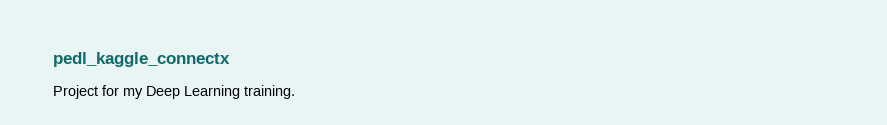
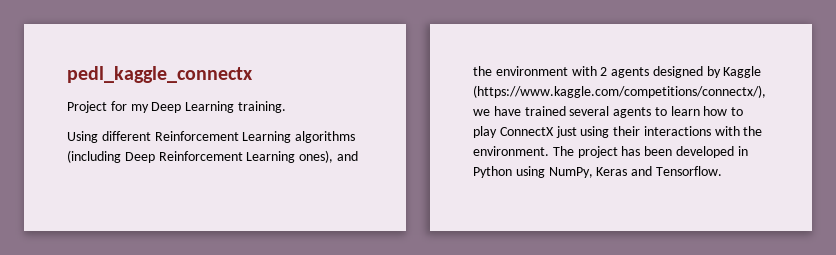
(295, 92) none -> [67,131,356,143] [67,150,358,163] [473,66,762,78] [473,85,766,98] [473,106,744,118] [473,126,763,138] [473,146,748,158] [473,166,722,178] // Using different Reinforcement Learning algorithms (including Deep Reinforcement Learning ones), and the environment with 2 agents designed by Kaggle (https://www.kaggle.com/competitions/connectx/), we have trained several agents to learn how to play ConnectX just using their interactions with the environment. The project has been developed in Python using NumPy, Keras and Tensorflow.

